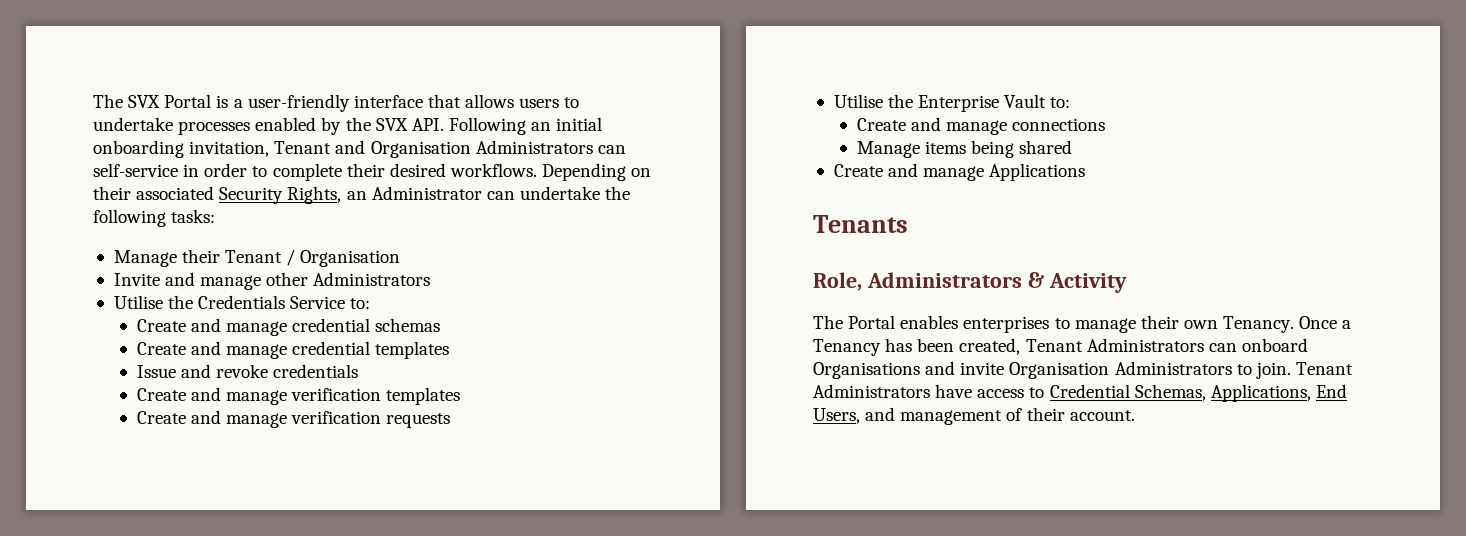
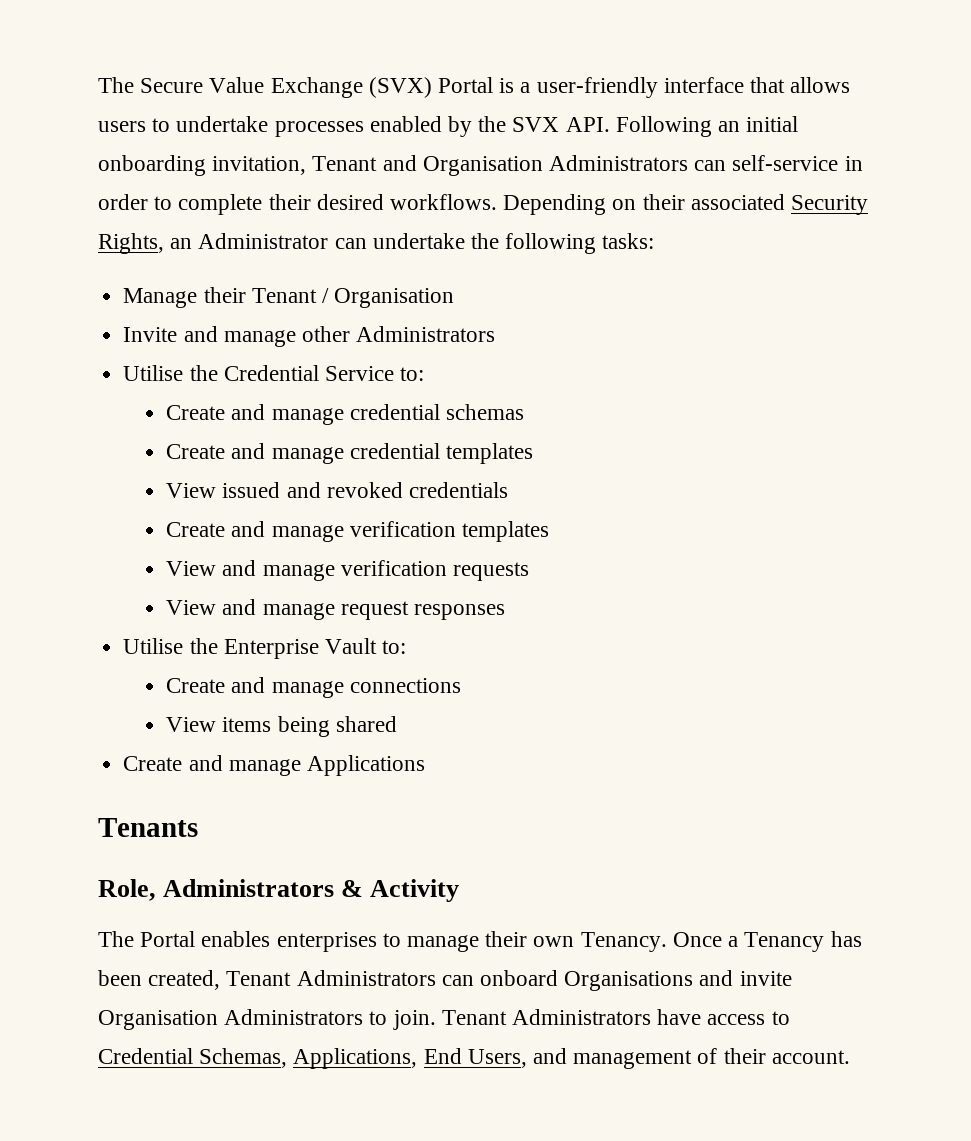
[93,94,161,108] The SVX -> [98,77,432,98] The Secure Value Exchange (SVX)
[198,295,286,309] Credentials -> [223,365,319,381] Credential
[136,364,269,378] Issue and revoke -> [166,482,403,498] View issued and revoked
[136,411,186,424] Create -> [166,561,217,576] View
(451, 420) none -> [166,599,506,620] // View and manage request responses
[856,141,920,158] Manage -> [166,717,217,732] View

